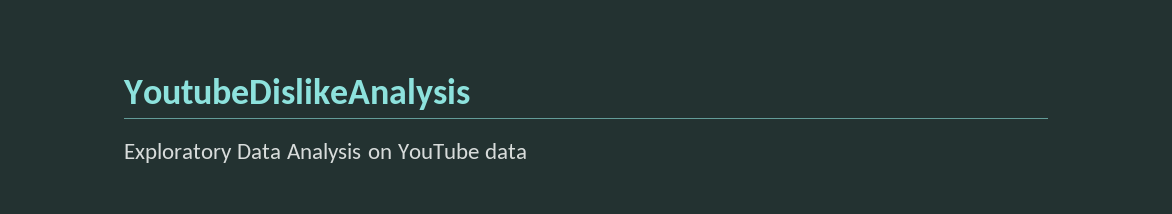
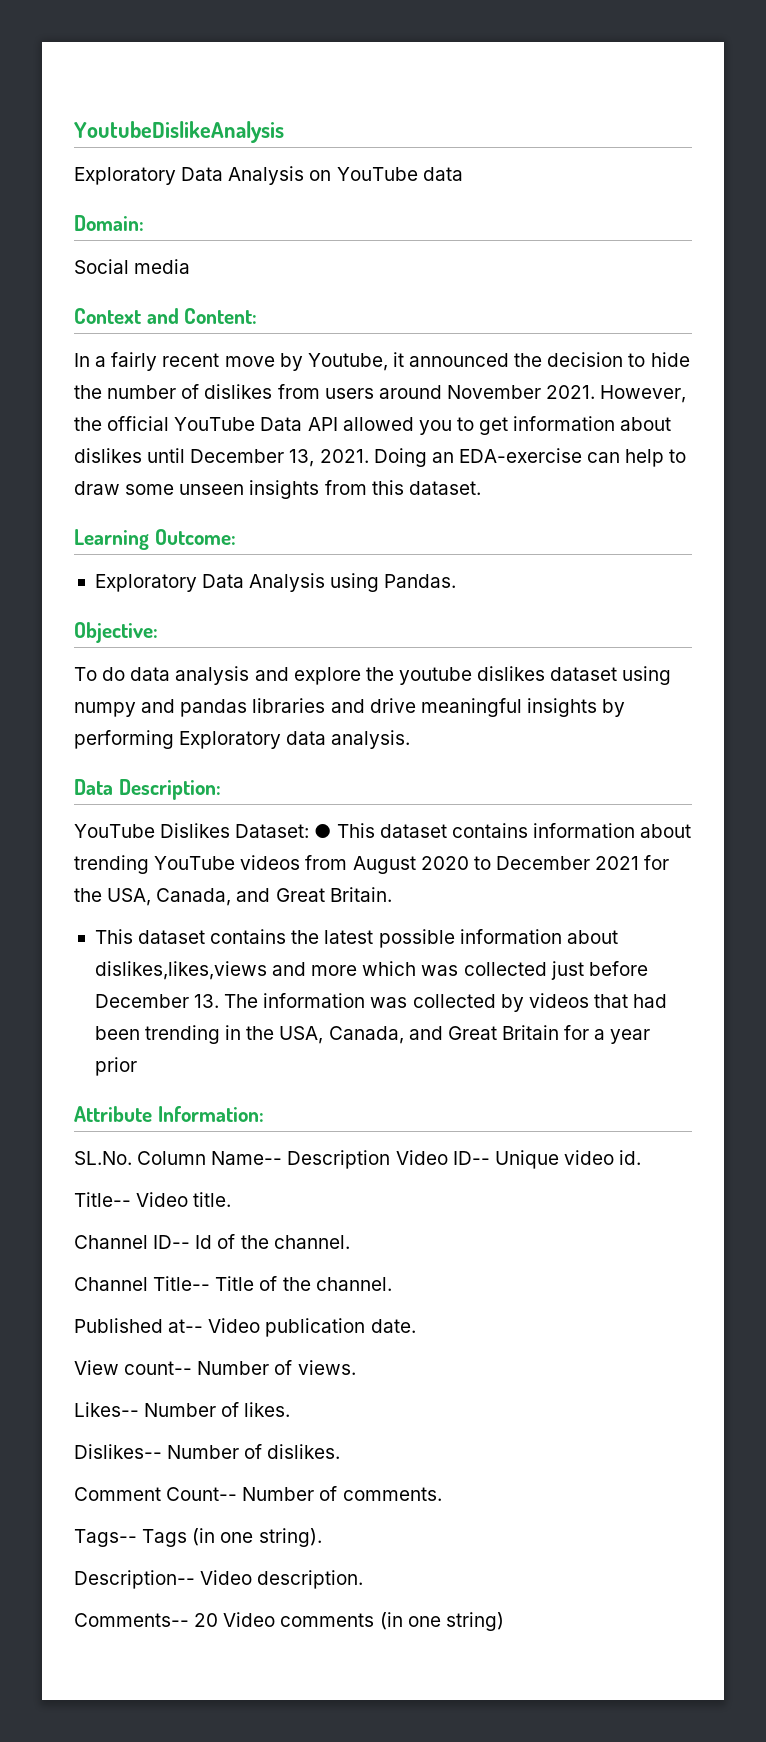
(528, 151) none -> [74,215,144,231] [74,259,191,274] [74,308,258,324] [74,352,690,371] [74,384,687,403] [74,416,672,435] [74,448,687,467] [74,480,481,499] [74,529,236,550] [94,573,457,592] [74,622,158,643] [74,666,672,685] [74,698,626,717] [74,730,411,749] [74,779,221,800] [74,823,692,838] [74,855,670,874] [74,887,392,906] [94,929,618,948] [94,961,648,980] [94,993,668,1012] [94,1025,651,1044] [94,1057,137,1076] [74,1106,264,1122] [74,1150,642,1169] [74,1192,232,1207] [74,1234,350,1249] [74,1276,392,1291] [74,1318,416,1337] [74,1360,356,1375] [74,1402,291,1417] [74,1444,341,1459] [74,1486,442,1501] [74,1528,322,1547] [74,1570,364,1589] [74,1612,504,1631] // Domain: // Social media // Context and Content: // In a fairly recent move by Youtube, it announced the decision to hide the number of dislikes from users around November 2021. However, the official YouTube Data API allowed you to get information about dislikes until December 13, 2021. Doing an EDA-exercise can help to draw some unseen insights from this dataset. // Learning Outcome: // Exploratory Data Analysis using Pandas. // Objective: // To do data analysis and explore the youtube dislikes dataset using numpy and pandas libraries and drive meaningful insights by performing Exploratory data analysis. // Data Description: // YouTube Dislikes Dataset: ● This dataset contains information about trending YouTube videos from August 2020 to December 2021 for the USA, Canada, and Great Britain. // This dataset contains the latest possible information about dislikes,likes,views and more which was collected just before December 13. The information was collected by videos that had been trending in the USA, Canada, and Great Britain for a year prior // Attribute Information: // SL.No. Column Name-- Description Video ID-- Unique video id. // Title-- Video title. // Channel ID-- Id of the channel. // Channel Title-- Title of the channel. // Published at-- Video publication date. // View count-- Number of views. // Likes-- Number of likes. // Dislikes-- Number of dislikes. // Comment Count-- Number of comments. // Tags-- Tags (in one string). // Description-- Video description. // Comments-- 20 Video comments (in one string)

